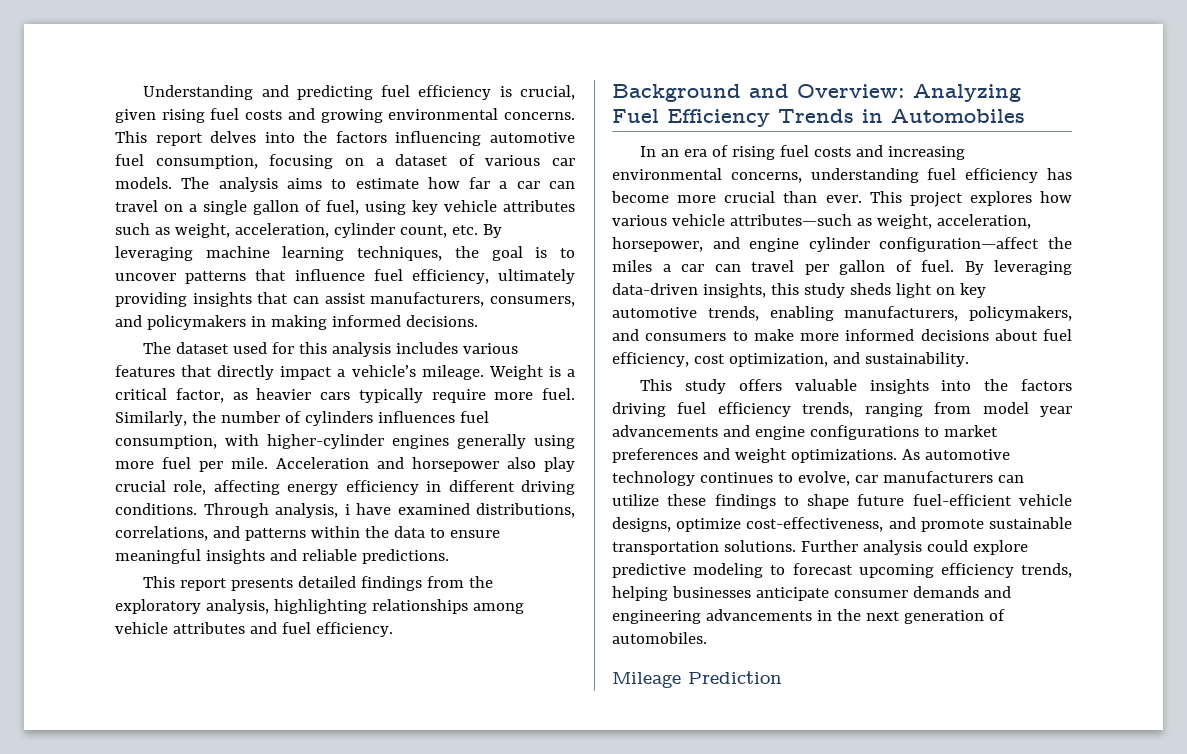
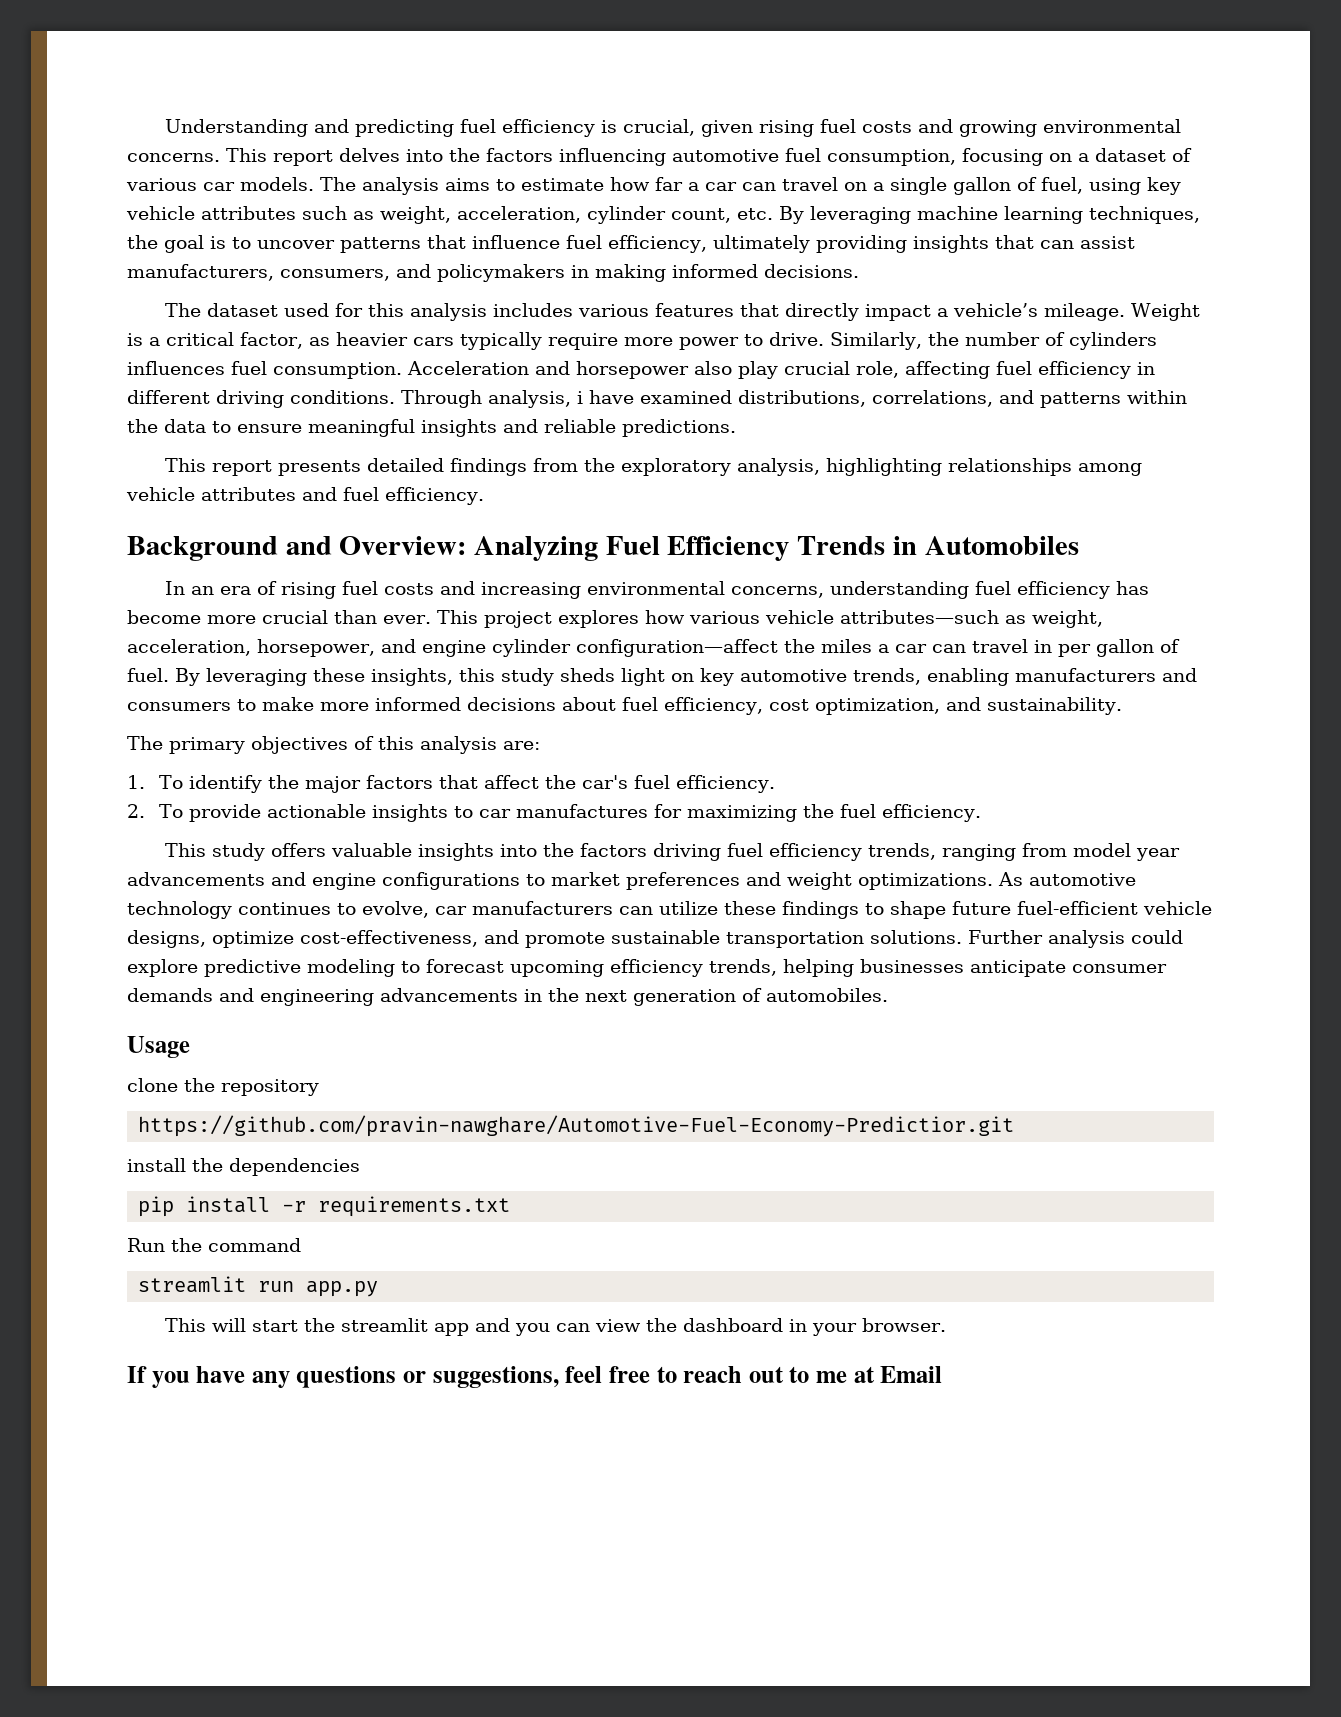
[542,388,575,400] fuel. -> [678,332,824,350] power to drive.
[115,434,575,449] [115,457,268,472] consumption, with higher-cylinder engines generally using more fuel per mile. -> [273,362,402,379] consumption.
[287,484,339,495] energy -> [996,361,1032,375] fuel
(794, 266) none -> [1033,640,1052,653] in
[612,283,698,295] data-driven -> [313,668,365,682] these
[844,306,1072,321] manufacturers, policymakers, -> [1015,668,1156,682] manufacturers
(969, 359) none -> [127,736,540,754] [127,775,775,793] [127,804,981,822] // The primary objectives of this analysis are: // 1. To identify the major factors that affect the car's fuel efficiency. // 2. To provide actionable insights to car manufactures for maximizing the fuel efficiency.
[612,671,782,688] Mileage Prediction -> [127,1036,190,1058] [127,1078,319,1096] [138,1115,1015,1137] [127,1158,360,1176] [138,1196,511,1217] [127,1238,301,1252] [138,1276,379,1297] [164,1318,946,1336] [127,1366,943,1388] Usage // clone the repository // https://github.com/pravin-nawghare/Automotive-Fuel-Economy-Predictior.git // install the dependencies // pip install -r requirements.txt // Run the command // streamlit run app.py // This will start the streamlit app and you can view the dashboard in your browser. // If you have any questions or suggestions, feel free to reach out to me at Email

